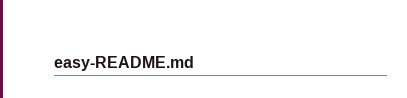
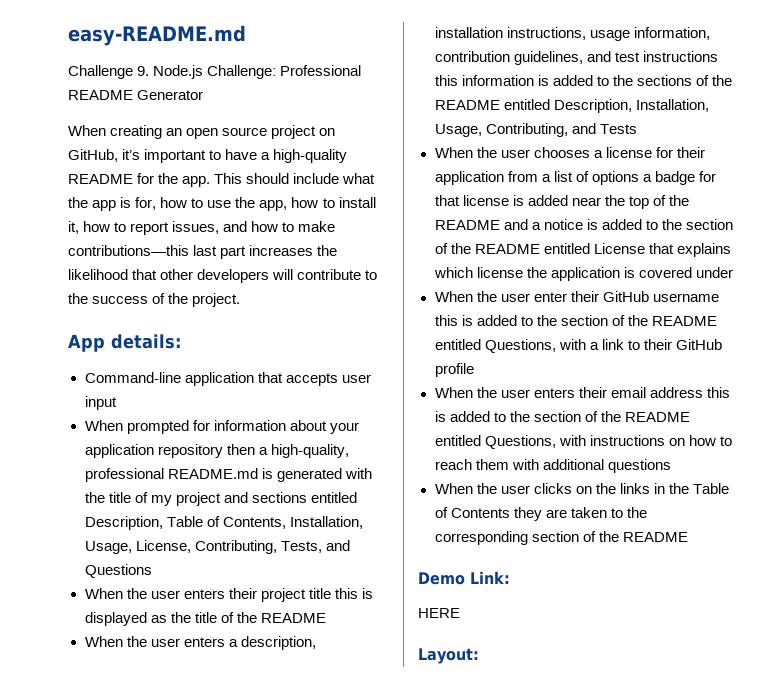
(194, 63) none -> [68,65,362,79] [68,90,204,100] [68,125,336,139] [68,149,348,163] [68,173,376,187] [68,197,376,211] [68,221,336,235] [68,245,338,259] [68,269,378,283] [68,293,241,307] [68,334,181,352] [84,372,371,386] [84,396,117,410] [84,420,359,434] [84,444,349,458] [84,468,372,482] [84,492,357,506] [84,516,363,530] [84,540,350,554] [84,564,152,578] [84,588,373,602] [84,612,326,626] [84,636,316,650] [434,27,710,41] [434,51,718,65] [434,75,732,86] [434,99,709,113] [434,123,637,137] [434,147,705,158] [434,171,716,185] [434,195,689,209] [434,219,733,230] [434,243,731,257] [433,267,733,281] [434,291,719,302] [434,315,717,326] [434,339,722,353] [434,363,474,377] [434,387,730,398] [434,411,690,422] [434,435,732,449] [434,459,671,473] [434,483,729,494] [434,507,647,521] [434,531,688,545] [418,571,510,585] [418,608,460,618] [418,648,479,664] // Challenge 9. Node.js Challenge: Professional README Generator // When creating an open source project on GitHub, it’s important to have a high-quality README for the app. This should include what the app is for, how to use the app, how to install it, how to report issues, and how to make contributions—this last part increases the likelihood that other developers will contribute to the success of the project. // App details: // Command-line application that accepts user input // When prompted for information about your application repository then a high-quality, professional README.md is generated with the title of my project and sections entitled Description, Table of Contents, Installation, Usage, License, Contributing, Tests, and Questions // When the user enters their project title this is displayed as the title of the README // When the user enters a description, installation instructions, usage information, contribution guidelines, and test instructions this information is added to the sections of the README entitled Description, Installation, Usage, Contributing, and Tests // When the user chooses a license for their application from a list of options a badge for that license is added near the top of the README and a notice is added to the section of the README entitled License that explains which license the application is covered under // When the user enter their GitHub username this is added to the section of the README entitled Questions, with a link to their GitHub profile // When the user enters their email address this is added to the section of the README entitled Questions, with instructions on how to reach them with additional questions // When the user clicks on the links in the Table of Contents they are taken to the corresponding section of the README // Demo Link: // HERE // Layout:

